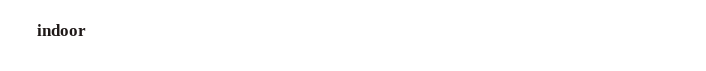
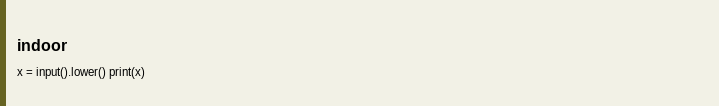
(86, 30) none -> [17,67,146,79] // x = input().lower() print(x)

